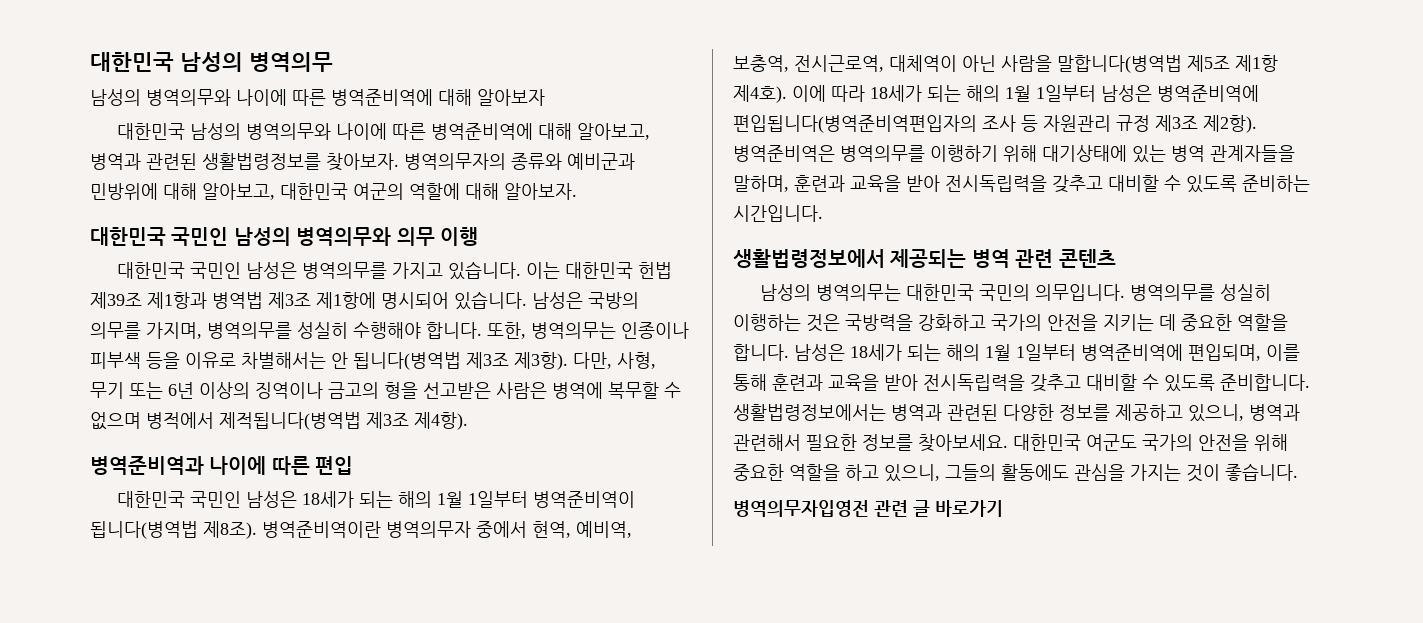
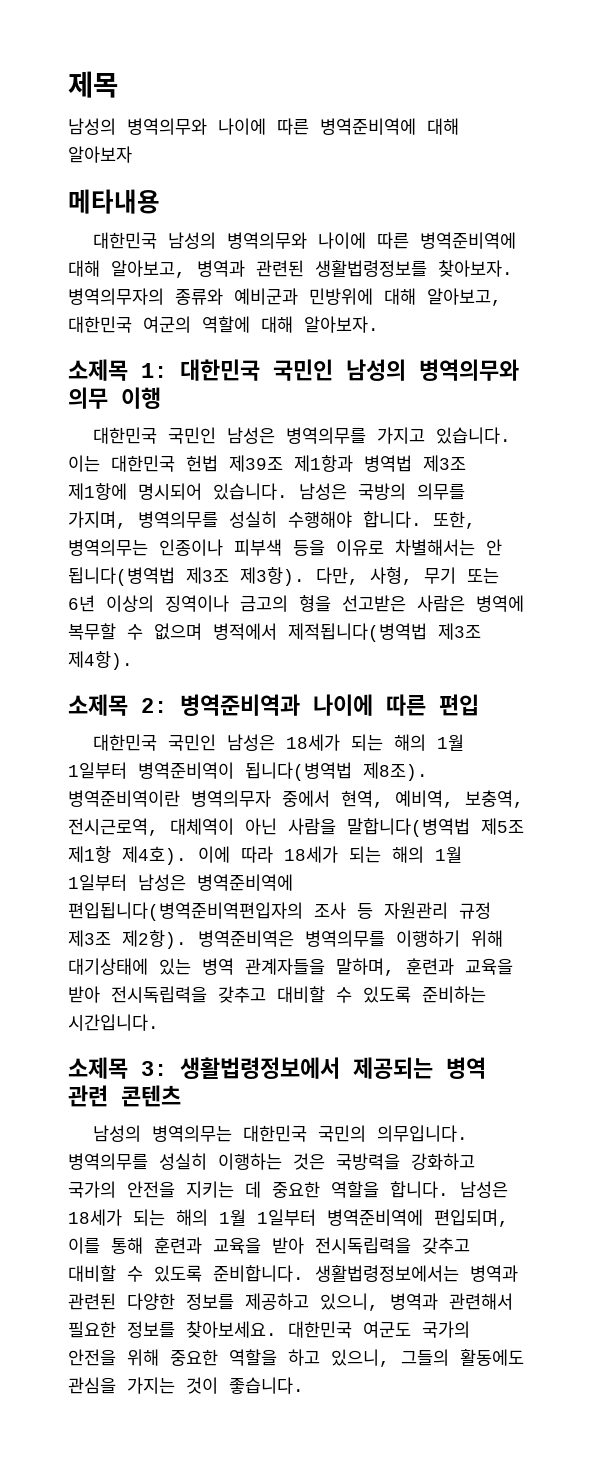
[90,52,333,72] 대한민국 남성의 병역의무 -> [68,71,118,98] 제목
(545, 97) none -> [68,189,160,214] // 메타내용
(577, 191) none -> [68,359,167,381] 소제목 1:
(468, 421) none -> [68,694,167,716] 소제목 2:
(823, 213) none -> [68,1057,167,1079] 소제목 3:
[733,500,1003,517] // 병역의무자입영전 관련 글 바로가기 -> (304, 1385) none

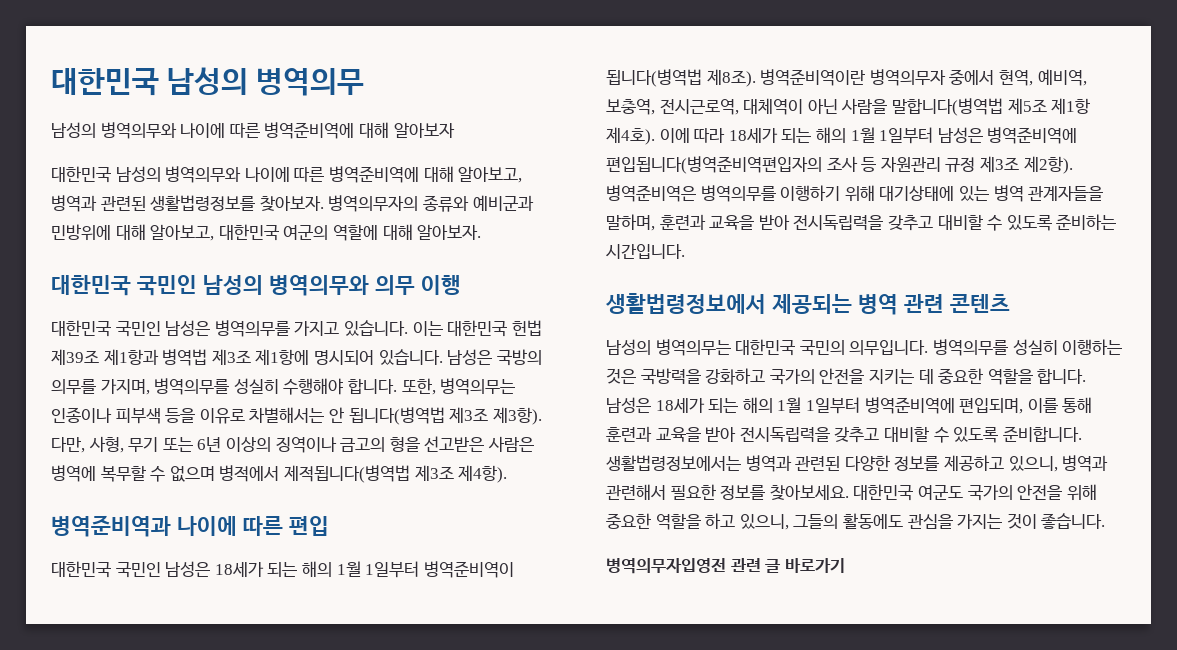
[68,71,118,98] 제목 -> [51,67,364,96] 대한민국 남성의 병역의무
[68,189,160,214] // 메타내용 -> (455, 130) none
[68,359,167,381] 소제목 1: -> (482, 232) none
[68,694,167,716] 소제목 2: -> (508, 474) none
[68,1057,167,1079] 소제목 3: -> (685, 251) none
(304, 1385) none -> [606,558,845,574] // 병역의무자입영전 관련 글 바로가기

